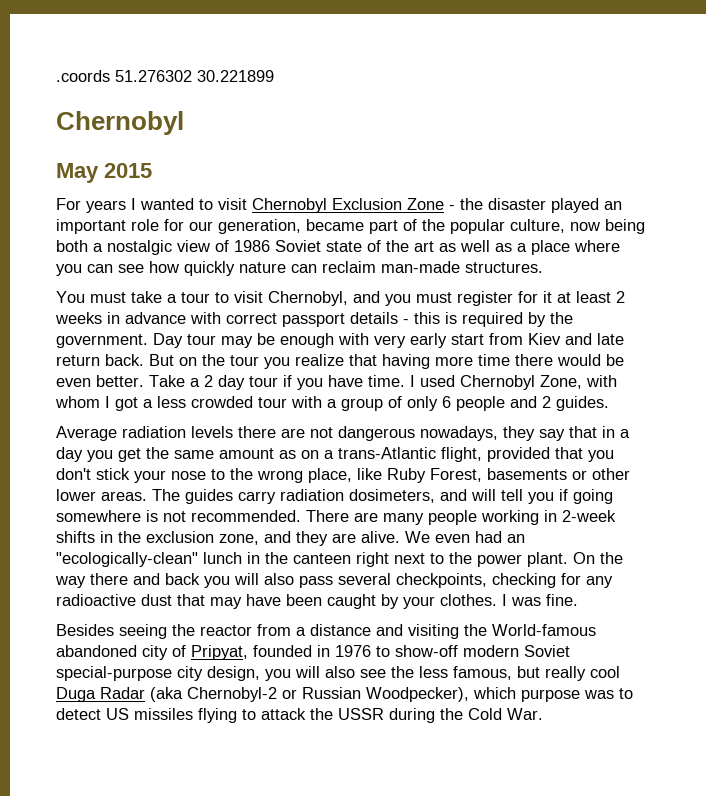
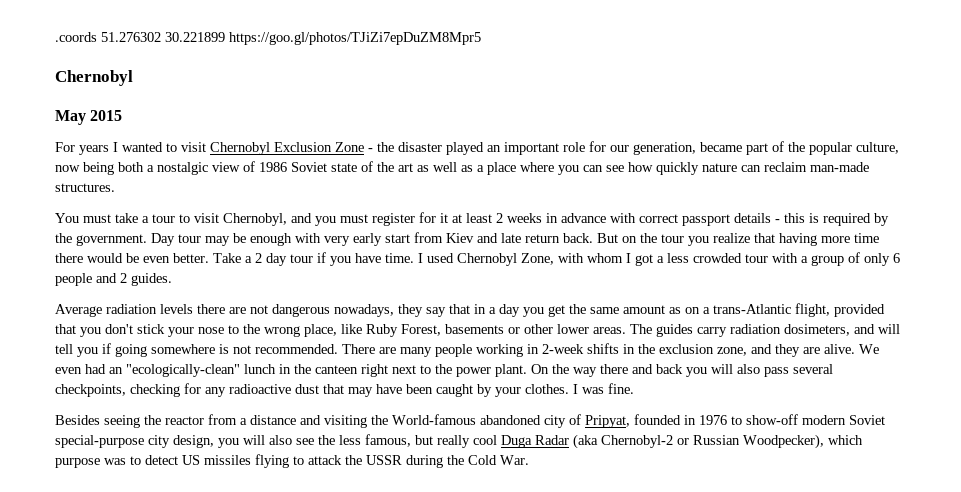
(274, 76) none -> [229,32,481,45] https://goo.gl/photos/TJiZi7epDuZM8Mpr5

